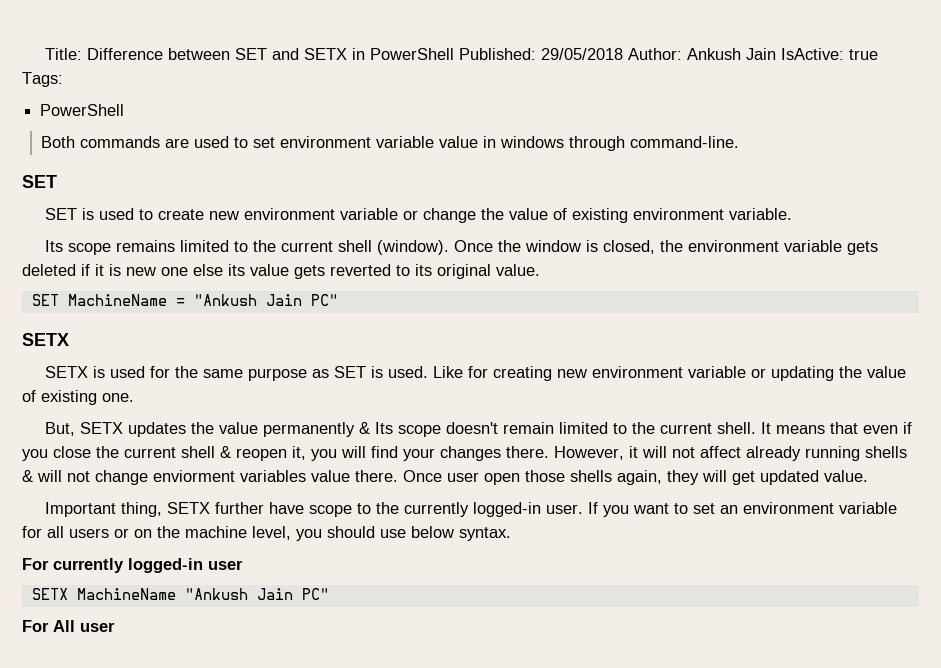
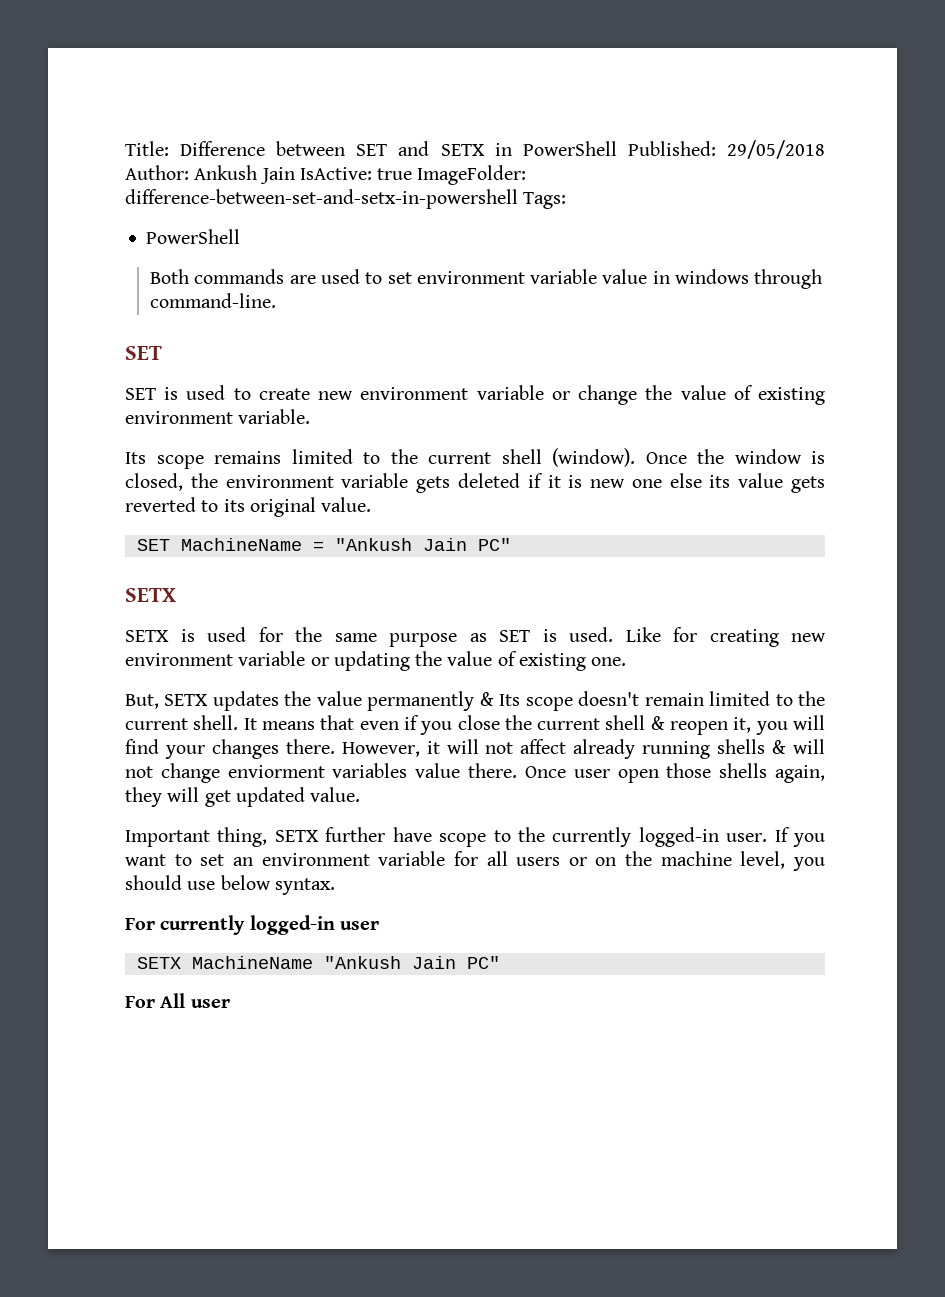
(878, 54) none -> [417,165,527,185] [125,189,518,209] ImageFolder: difference-between-set-and-setx-in-powershell

